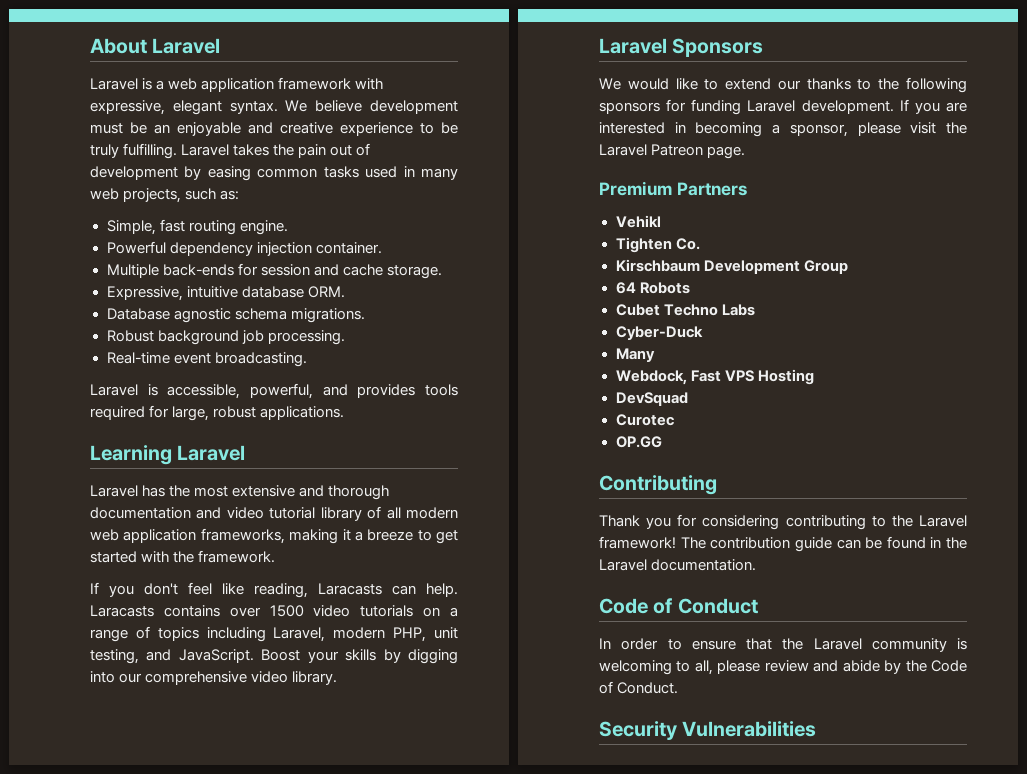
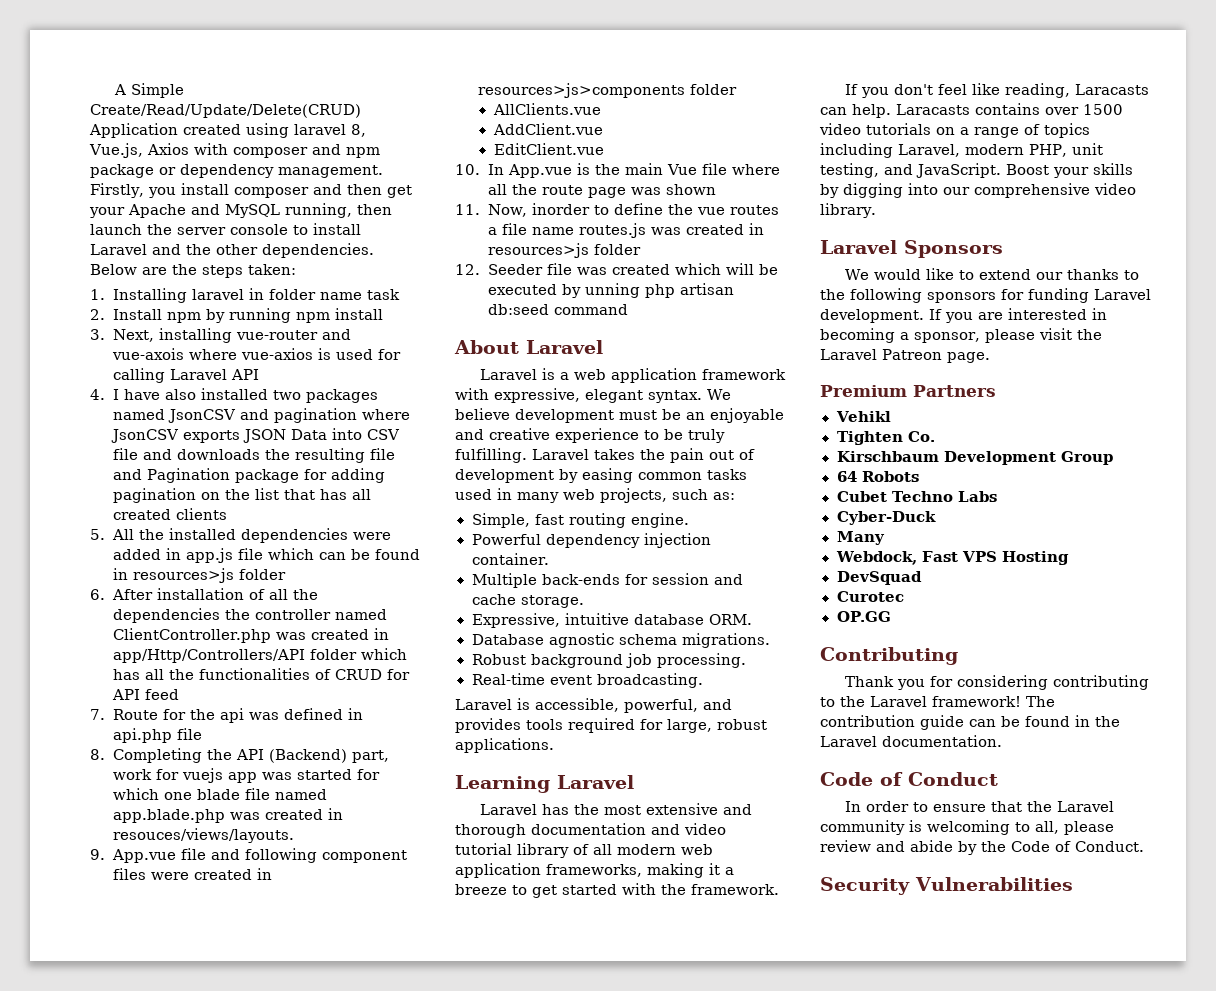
(90, 46) none -> [113,83,184,98] [90,104,361,118] [89,123,366,138] [89,143,380,158] [90,164,383,178] [90,183,412,198] [89,203,392,218] [90,223,361,235] [90,243,374,258] [90,264,296,278] [90,288,400,303] [90,308,383,323] [90,328,351,343] [111,348,401,360] [112,368,259,383] [90,388,378,403] [112,408,410,423] [110,428,400,443] [112,448,395,463] [112,468,385,483] [112,488,371,503] [112,508,227,520] [90,528,391,543] [112,548,420,563] [112,568,286,583] [90,588,318,600] [112,608,387,623] [112,628,390,643] [112,648,407,663] [112,668,410,680] [111,689,179,700] [90,708,363,723] [112,728,202,743] [90,748,389,763] [112,768,380,783] [112,788,327,800] [112,808,343,823] [112,828,294,843] [90,848,407,863] [112,868,272,880] [477,83,737,98] [492,103,601,115] [492,123,603,135] [493,143,604,155] [455,163,781,178] [487,184,716,198] [455,203,780,217] [487,223,764,238] [487,243,641,258] [455,263,778,275] [487,283,734,298] [487,304,628,315] A Simple Create/Read/Update/Delete(CRUD) Application created using laravel 8, Vue.js, Axios with composer and npm package or dependency management. Firstly, you install composer and then get your Apache and MySQL running, then launch the server console to install Laravel and the other dependencies. Below are the steps taken: // 1. Installing laravel in folder name task // 2. Install npm by running npm install // 3. Next, installing vue-router and vue-axois where vue-axios is used for calling Laravel API // 4. I have also installed two packages named JsonCSV and pagination where JsonCSV exports JSON Data into CSV file and downloads the resulting file and Pagination package for adding pagination on the list that has all created clients // 5. All the installed dependencies were added in app.js file which can be found in resources>js folder // 6. After installation of all the dependencies the controller named ClientController.php was created in app/Http/Controllers/API folder which has all the functionalities of CRUD for API feed // 7. Route for the api was defined in api.php file // 8. Completing the API (Backend) part, work for vuejs app was started for which one blade file named app.blade.php was created in resouces/views/layouts. // 9. App.vue file and following component files were created in resources>js>components folder // AllClients.vue // AddClient.vue // EditClient.vue // 10. In App.vue is the main Vue file where all the route page was shown // 11. Now, inorder to define the vue routes a file name routes.js was created in resources>js folder // 12. Seeder file was created which will be executed by unning php artisan db:seed command //

